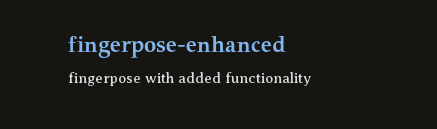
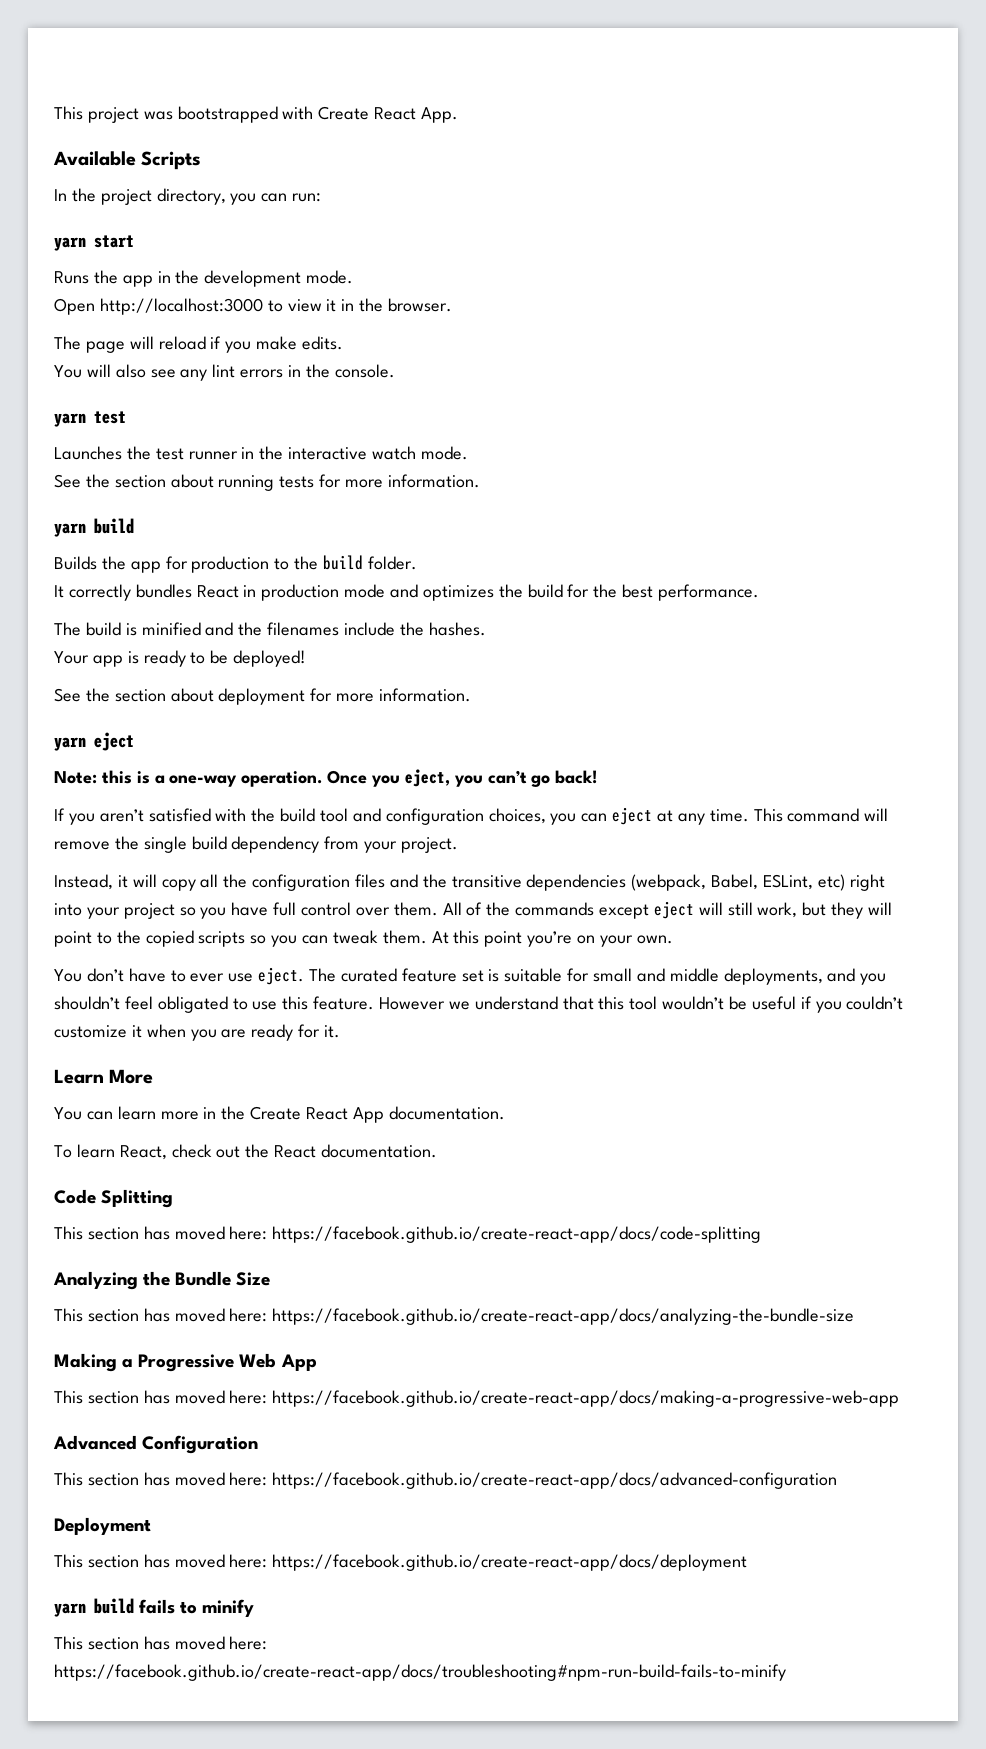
[68,36,286,58] [68,72,311,86] fingerpose-enhanced // fingerpose with added functionality -> [54,106,459,123] [53,151,202,170] [54,188,322,205] [54,235,134,251] [54,270,354,287] [54,298,453,315] [54,336,344,353] [54,364,395,381] [54,411,126,427] [54,446,468,460] [54,474,480,491] [54,518,134,537] [54,555,417,573] [54,584,760,601] [54,622,486,636] [54,650,307,667] [54,688,472,705] [54,732,134,751] [54,769,598,787] [54,807,889,825] [54,836,459,853] [54,874,885,891] [54,901,893,919] [54,930,673,947] [54,967,887,985] [54,996,904,1013] [54,1024,341,1041] [54,1069,154,1084] [54,1106,505,1123] [54,1144,438,1160] [54,1189,174,1208] [54,1226,762,1243] [53,1271,271,1290] [54,1308,855,1325] [54,1353,317,1372] [54,1390,900,1407] [53,1435,259,1454] [54,1472,838,1489] [54,1517,151,1535] [54,1554,748,1571] [54,1598,255,1617] [54,1636,268,1650] [54,1664,786,1681] This project was bootstrapped with Create React App. // Available Scripts // In the project directory, you can run: // yarn start // Runs the app in the development mode. // Open http://localhost:3000 to view it in the browser. // The page will reload if you make edits. // You will also see any lint errors in the console. // yarn test // Launches the test runner in the interactive watch mode. // See the section about running tests for more information. // yarn build // Builds the app for production to the build folder. // It correctly bundles React in production mode and optimizes the build for the best performance. // The build is minified and the filenames include the hashes. // Your app is ready to be deployed! // See the section about deployment for more information. // yarn eject // Note: this is a one-way operation. Once you eject, you can’t go back! // If you aren’t satisfied with the build tool and configuration choices, you can eject at any time. This command will remove the single build dependency from your project. // Instead, it will copy all the configuration files and the transitive dependencies (webpack, Babel, ESLint, etc) right into your project so you have full control over them. All of the commands except eject will still work, but they will point to the copied scripts so you can tweak them. At this point you’re on your own. // You don’t have to ever use eject. The curated feature set is suitable for small and middle deployments, and you shouldn’t feel obligated to use this feature. However we understand that this tool wouldn’t be useful if you couldn’t customize it when you are ready for it. // Learn More // You can learn more in the Create React App documentation. // To learn React, check out the React documentation. // Code Splitting // This section has moved here: https://facebook.github.io/create-react-app/docs/code-splitting // Analyzing the Bundle Size // This section has moved here: https://facebook.github.io/create-react-app/docs/analyzing-the-bundle-size // Making a Progressive Web App // This section has moved here: https://facebook.github.io/create-react-app/docs/making-a-progressive-web-app // Advanced Configuration // This section has moved here: https://facebook.github.io/create-react-app/docs/advanced-configuration // Deployment // This section has moved here: https://facebook.github.io/create-react-app/docs/deployment // yarn build fails to minify // This section has moved here: https://facebook.github.io/create-react-app/docs/troubleshooting#npm-run-build-fails-to-minify

